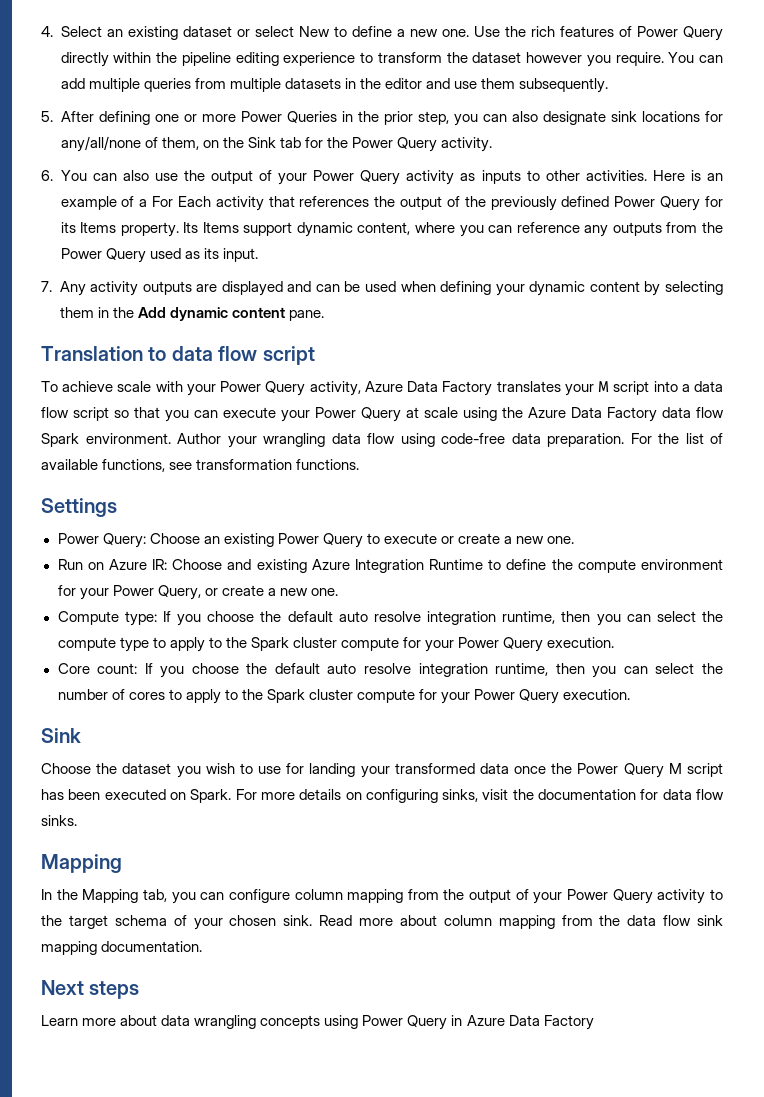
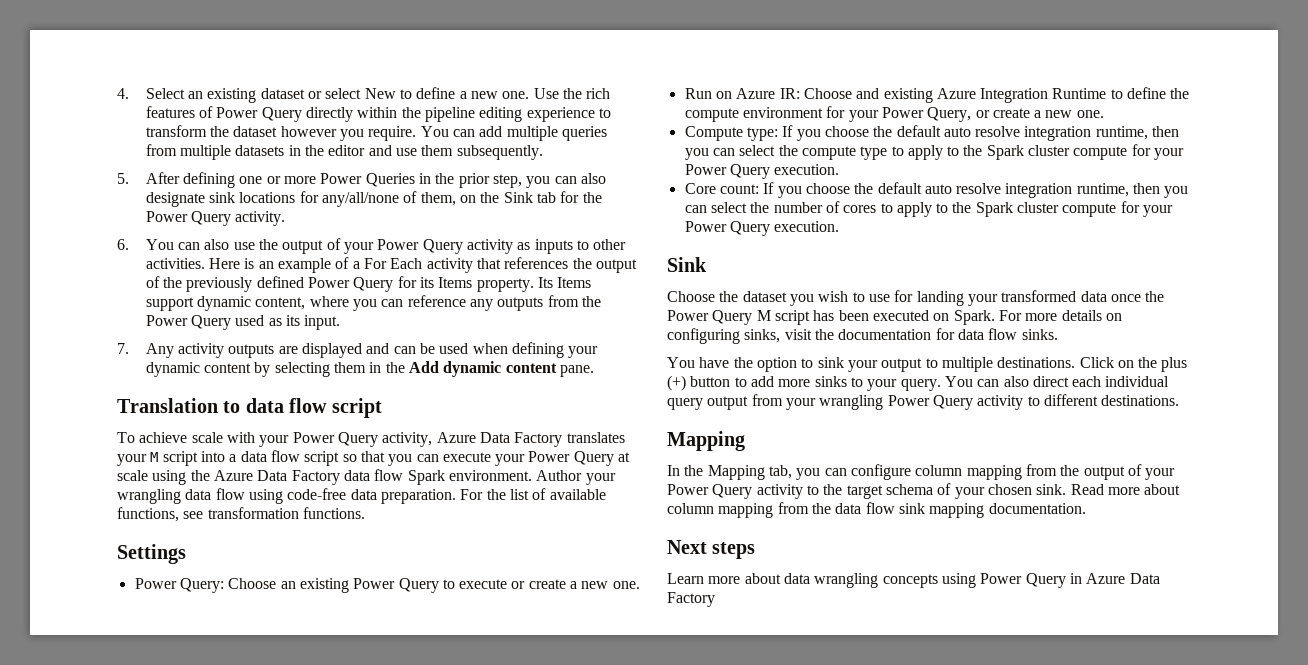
(77, 820) none -> [667,357,1188,372] [667,375,1170,391] [667,394,1180,410] // You have the option to sink your output to multiple destinations. Click on the plus (+) button to add more sinks to your query. You can also direct each individual query output from your wrangling Power Query activity to different destinations.

